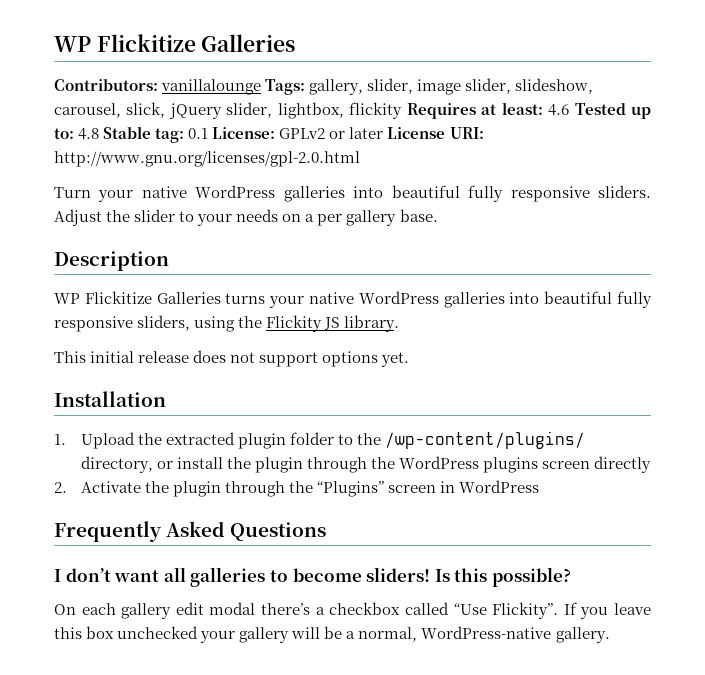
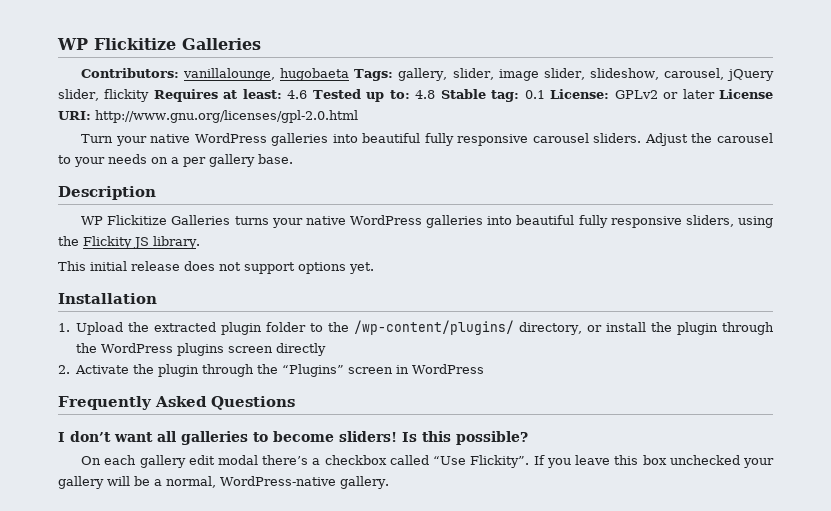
[161,79,262,95] vanillalounge -> [183,68,350,81] vanillalounge, hugobaeta
[126,102,166,118] slick, -> (724, 74) none
[277,102,344,119] lightbox, -> (99, 95) none
(590, 194) none -> [532,133,589,143] carousel
[134,209,176,222] slider -> [717,133,773,143] carousel

